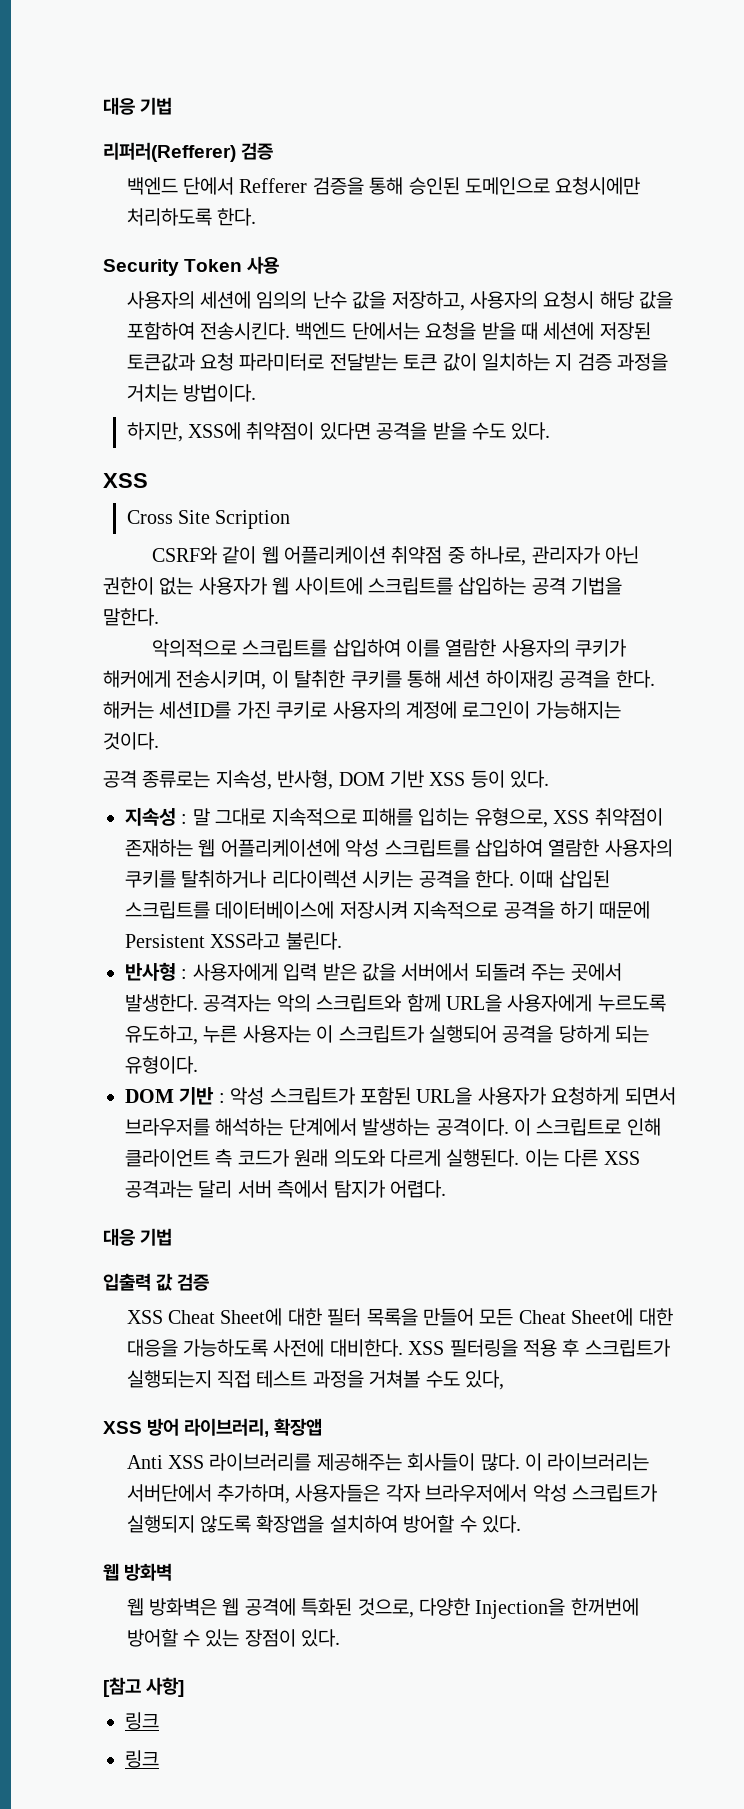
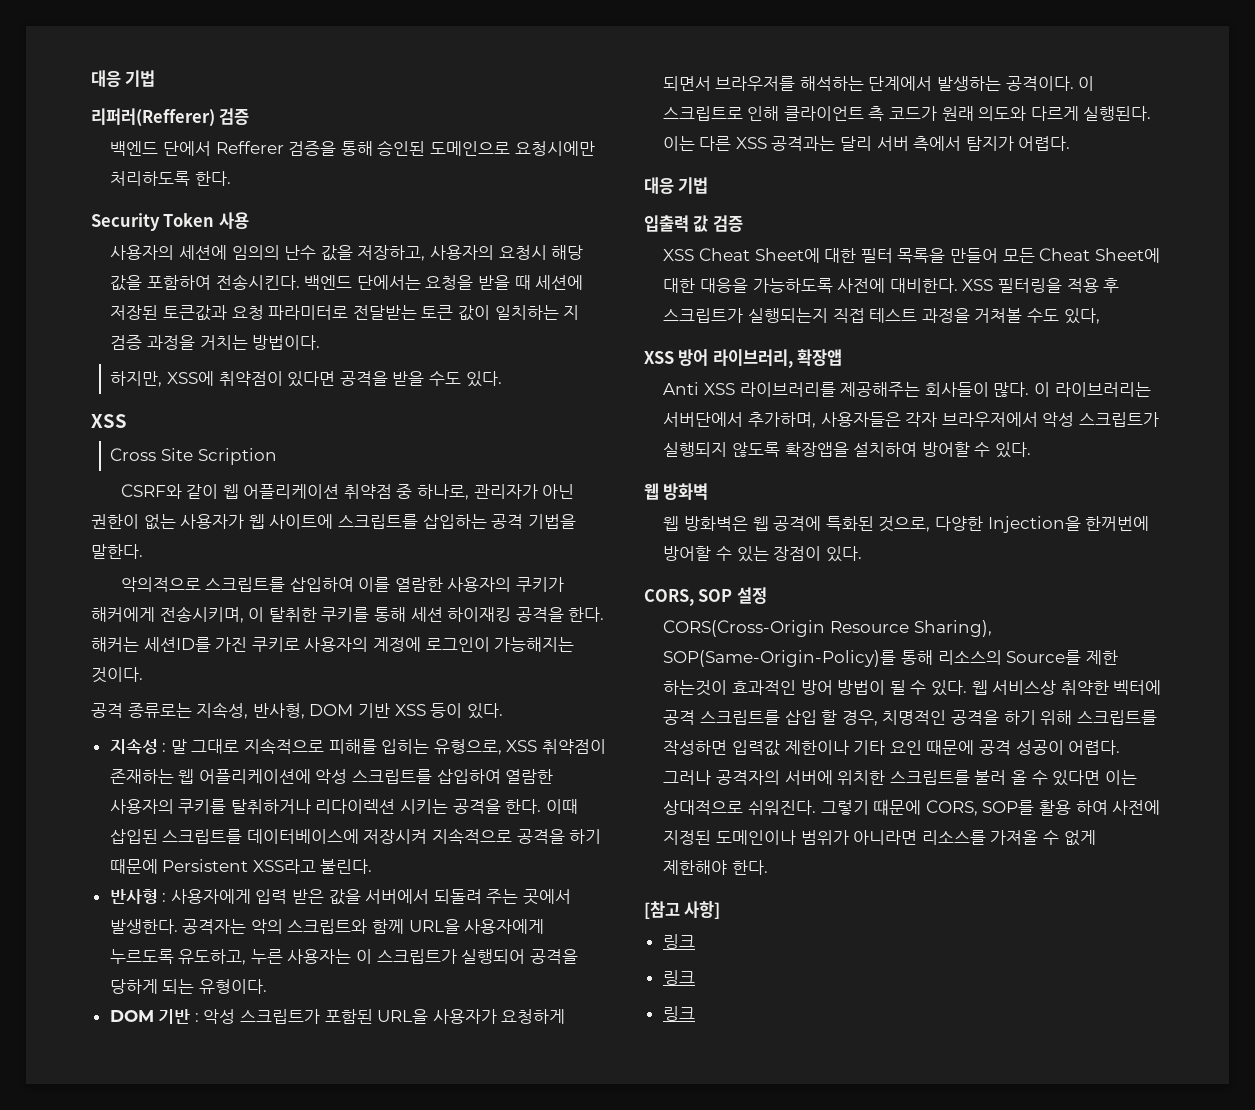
(341, 1638) none -> [644,587,767,606] [663,620,992,637] [663,650,1118,667] [663,680,1162,696] [663,710,1157,726] [663,740,1121,756] [663,770,1137,786] [663,799,1161,816] [663,830,1096,846] [663,860,769,875] // CORS, SOP 설정 // CORS(Cross-Origin Resource Sharing), SOP(Same-Origin-Policy)를 통해 리소스의 Source를 제한 하는것이 효과적인 방어 방법이 될 수 있다. 웹 서비스상 취약한 벡터에 공격 스크립트를 삽입 할 경우, 치명적인 공격을 하기 위해 스크립트를 작성하면 입력값 제한이나 기타 요인 때문에 공격 성공이 어렵다. 그러나 공격자의 서버에 위치한 스크립트를 불러 올 수 있다면 이는 상대적으로 쉬워진다. 그렇기 떄문에 CORS, SOP를 활용 하여 사전에 지정된 도메인이나 범위가 아니라면 리소스를 가져올 수 없게 제한해야 한다.
(159, 1759) none -> [662,1006,695,1021] // 링크

